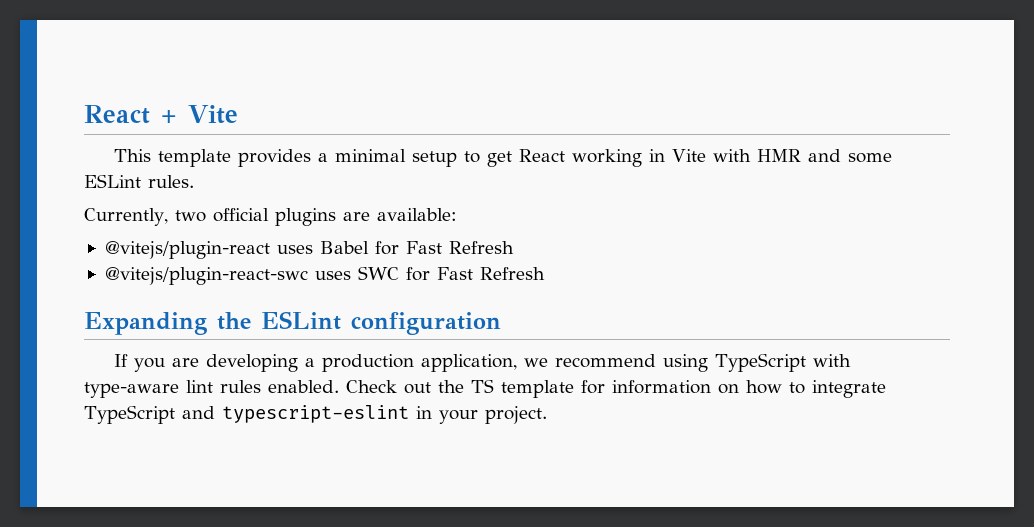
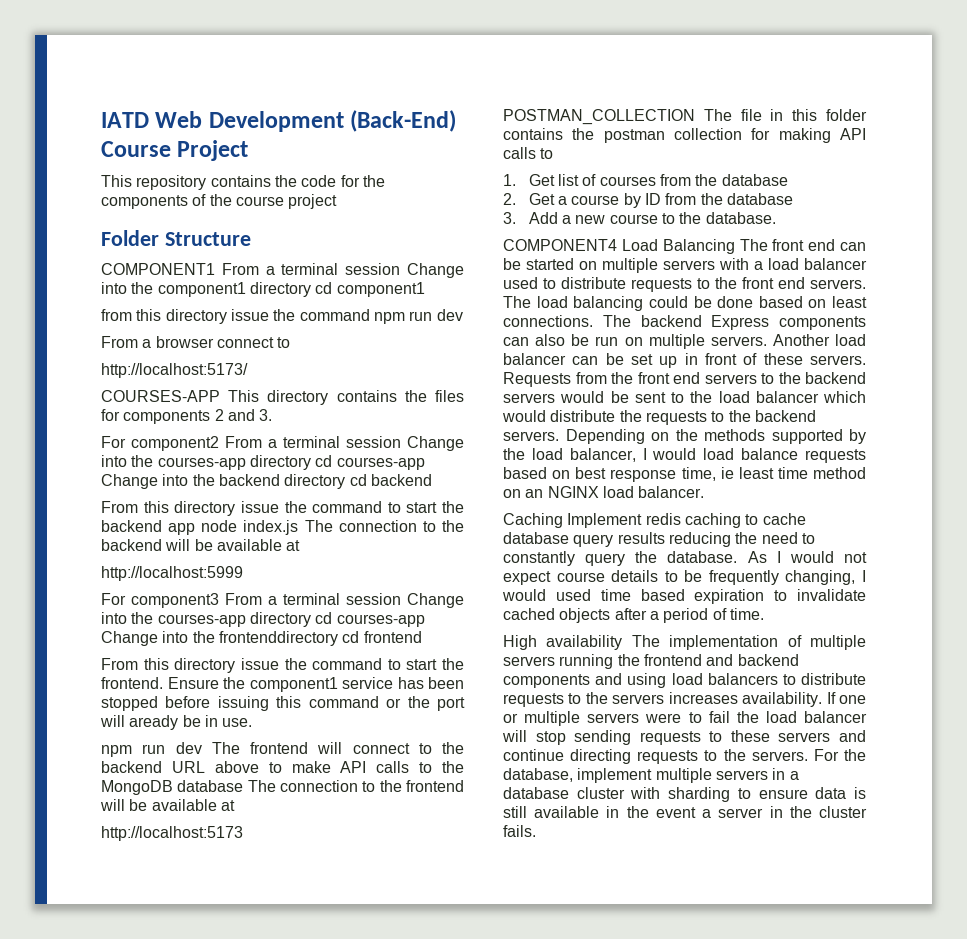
[84,105,238,124] [114,149,893,167] [84,174,194,188] [84,208,457,226] [104,241,514,259] [104,266,545,285] [84,311,501,335] [114,353,852,372] [84,379,886,398] [84,405,547,424] React + Vite // This template provides a minimal setup to get React working in Vite with HMR and some ESLint rules. // Currently, two official plugins are available: // @vitejs/plugin-react uses Babel for Fast Refresh // @vitejs/plugin-react-swc uses SWC for Fast Refresh // Expanding the ESLint configuration // If you are developing a production application, we recommend using TypeScript with type-aware lint rules enabled. Check out the TS template for information on how to integrate TypeScript and typescript-eslint in your project. -> [101,110,457,132] [101,140,249,161] [101,175,385,190] [101,194,338,209] [101,230,251,246] [101,263,464,278] [101,282,425,297] [101,309,463,324] [101,336,291,348] [101,363,248,378] [101,390,464,405] [101,409,273,424] [101,436,464,451] [101,455,425,470] [101,474,432,489] [101,501,464,516] [101,520,464,535] [101,539,301,551] [101,566,243,581] [101,593,464,608] [101,612,425,627] [101,631,422,646] [101,658,464,673] [101,677,464,692] [101,696,465,711] [100,715,253,730] [101,742,464,757] [101,761,464,773] [101,780,464,795] [100,799,235,811] [101,826,243,841] [503,109,867,125] [503,128,866,143] [503,147,554,159] [503,174,788,186] [503,193,793,208] [503,212,776,224] [503,239,866,254] [503,258,867,273] [503,277,866,292] [503,296,867,311] [503,315,866,330] [503,334,866,349] [503,353,866,368] [503,372,866,387] [503,391,866,403] [502,410,816,425] [503,429,866,444] [503,448,866,463] [503,467,866,482] [503,486,705,498] [503,513,806,528] [503,532,815,547] [503,551,867,566] [503,570,866,585] [502,589,866,604] [503,608,764,623] [503,635,867,650] [503,654,799,669] [503,673,867,688] [503,692,866,707] [503,711,867,726] [502,730,866,745] [503,749,866,764] [503,768,799,783] [503,787,866,802] [503,806,867,818] [503,825,536,837] IATD Web Development (Back-End) Course Project // This repository contains the code for the components of the course project // Folder Structure // COMPONENT1 From a terminal session Change into the component1 directory cd component1 // from this directory issue the command npm run dev // From a browser connect to // http://localhost:5173/ // COURSES-APP This directory contains the files for components 2 and 3. // For component2 From a terminal session Change into the courses-app directory cd courses-app Change into the backend directory cd backend // From this directory issue the command to start the backend app node index.js The connection to the backend will be available at // http://localhost:5999 // For component3 From a terminal session Change into the courses-app directory cd courses-app Change into the frontenddirectory cd frontend // From this directory issue the command to start the frontend. Ensure the component1 service has been stopped before issuing this command or the port will aready be in use. // npm run dev The frontend will connect to the backend URL above to make API calls to the MongoDB database The connection to the frontend will be available at // http://localhost:5173 // POSTMAN_COLLECTION The file in this folder contains the postman collection for making API calls to // 1. Get list of courses from the database // 2. Get a course by ID from the database // 3. Add a new course to the database. // COMPONENT4 Load Balancing The front end can be started on multiple servers with a load balancer used to distribute requests to the front end servers. The load balancing could be done based on least connections. The backend Express components can also be run on multiple servers. Another load balancer can be set up in front of these servers. Requests from the front end servers to the backend servers would be sent to the load balancer which would distribute the requests to the backend servers. Depending on the methods supported by the load balancer, I would load balance requests based on best response time, ie least time method on an NGINX load balancer. // Caching Implement redis caching to cache database query results reducing the need to constantly query the database. As I would not expect course details to be frequently changing, I would used time based expiration to invalidate cached objects after a period of time. // High availability The implementation of multiple servers running the frontend and backend components and using load balancers to distribute requests to the servers increases availability. If one or multiple servers were to fail the load balancer will stop sending requests to these servers and continue directing requests to the servers. For the database, implement multiple servers in a database cluster with sharding to ensure data is still available in the event a server in the cluster fails.

